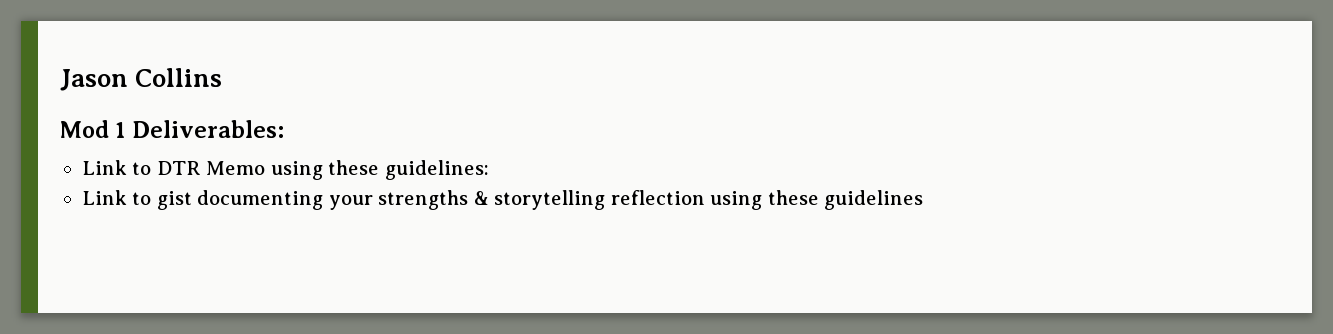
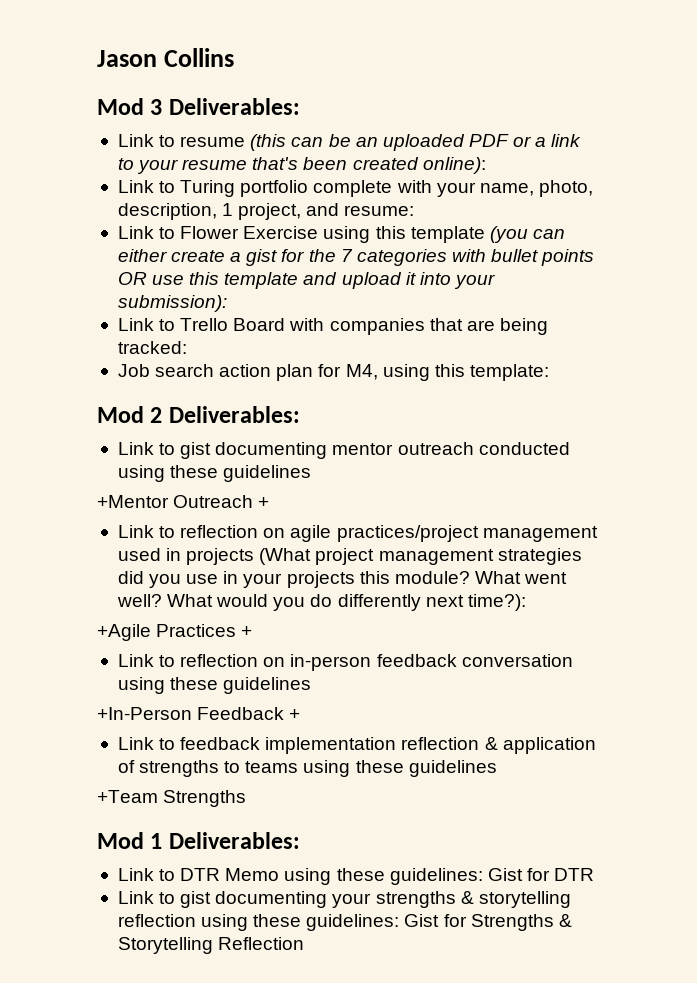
(223, 77) none -> [97,98,300,115] [117,134,582,151] [117,157,486,174] [117,180,593,197] [117,203,415,220] [117,226,565,243] [117,249,595,266] [117,272,495,289] [117,295,227,312] [117,318,548,335] [117,341,187,354] [117,364,549,381] [97,406,300,423] [117,442,570,459] [117,465,312,482] [97,495,270,508] [117,525,598,542] [117,548,582,565] [117,571,568,588] [116,594,526,611] [97,624,253,641] [117,654,573,671] [117,677,312,694] [97,707,301,720] [117,737,596,754] [117,760,497,777] [97,790,247,807] // Mod 3 Deliverables: // Link to resume (this can be an uploaded PDF or a link to your resume that's been created online): // Link to Turing portfolio complete with your name, photo, description, 1 project, and resume: // Link to Flower Exercise using this template (you can either create a gist for the 7 categories with bullet points OR use this template and upload it into your submission): // Link to Trello Board with companies that are being tracked: // Job search action plan for M4, using this template: // Mod 2 Deliverables: // Link to gist documenting mentor outreach conducted using these guidelines // +Mentor Outreach + // Link to reflection on agile practices/project management used in projects (What project management strategies did you use in your projects this module? What went well? What would you do differently next time?): // +Agile Practices + // Link to reflection on in-person feedback conversation using these guidelines // +In-Person Feedback + // Link to feedback implementation reflection & application of strengths to teams using these guidelines // +Team Strengths
(489, 170) none -> [487,868,595,881] Gist for DTR
[824,190,924,210] guidelines -> [306,914,572,931] [117,937,305,954] guidelines: Gist for Strengths & Storytelling Reflection

